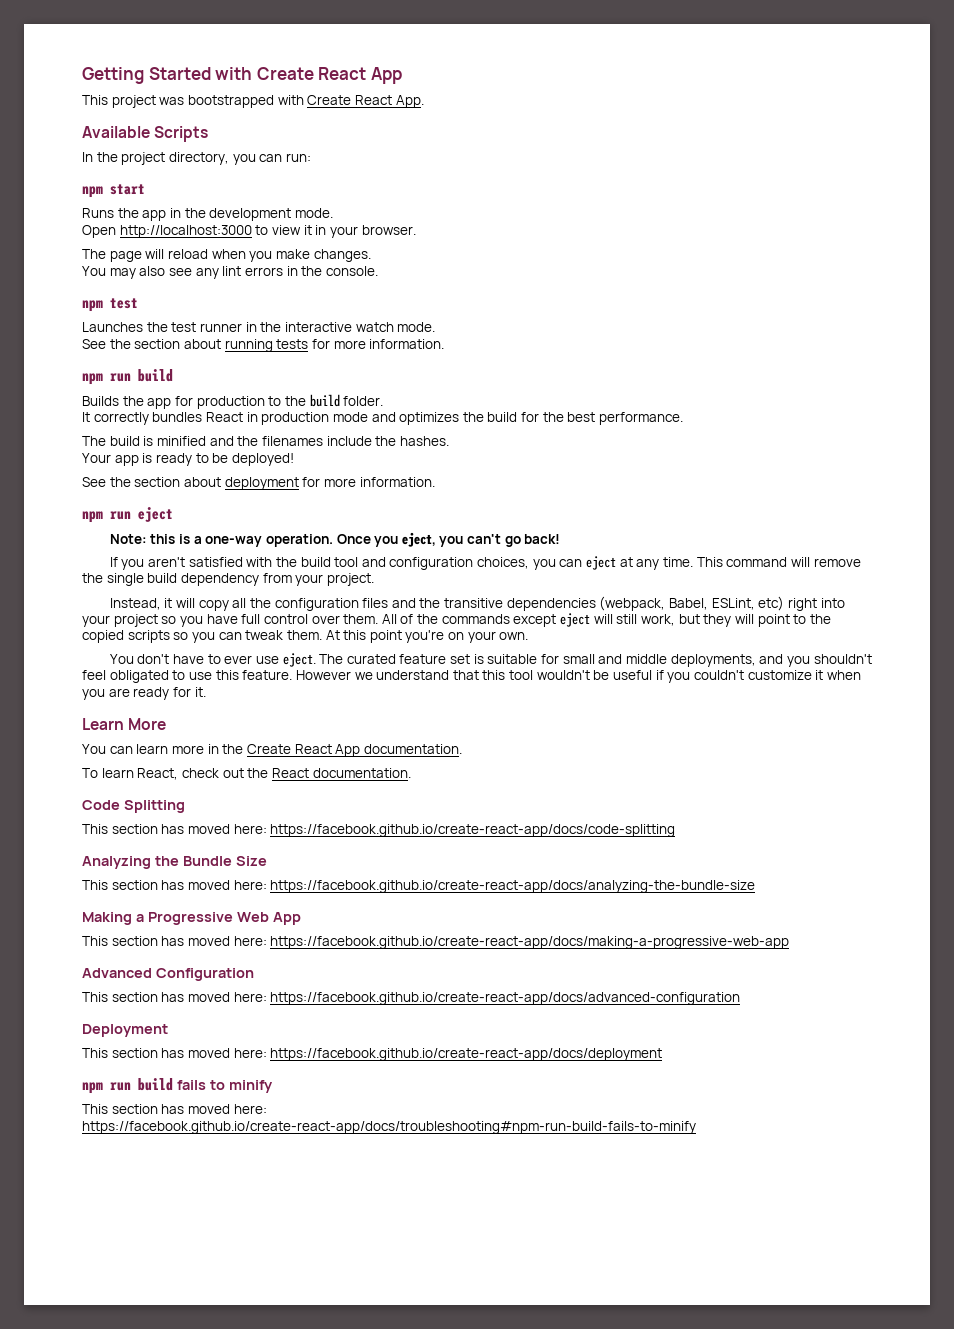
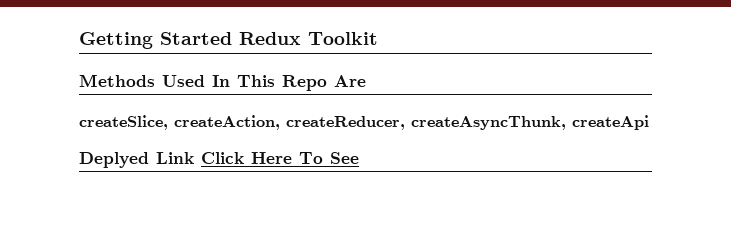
[215,67,402,84] [82,95,424,108] [82,126,209,142] [82,152,311,165] [82,184,145,198] [82,208,333,221] [82,225,416,238] [82,249,371,262] [82,266,378,279] [82,298,138,312] [82,322,436,332] [82,339,445,352] [82,369,173,385] [82,394,384,409] [82,412,684,425] [82,436,449,446] [82,453,294,466] [82,477,435,490] [82,507,173,523] [109,532,561,547] [109,556,861,570] [82,573,374,586] [109,596,845,611] [82,613,831,627] [82,630,529,643] [109,653,872,667] [82,670,861,683] [82,687,206,700] [82,718,167,730] [82,744,462,757] [82,768,411,780] [82,800,185,813] [82,824,676,837] [82,856,267,869] [82,880,756,893] [82,912,301,925] [82,936,790,949] [82,968,254,981] [82,992,741,1005] [82,1024,168,1037] [82,1048,663,1061] [82,1078,273,1094] [82,1104,267,1114] [82,1121,696,1134] with Create React App // This project was bootstrapped with Create React App. // Available Scripts // In the project directory, you can run: // npm start // Runs the app in the development mode. // Open http://localhost:3000 to view it in your browser. // The page will reload when you make changes. // You may also see any lint errors in the console. // npm test // Launches the test runner in the interactive watch mode. // See the section about running tests for more information. // npm run build // Builds the app for production to the build folder. // It correctly bundles React in production mode and optimizes the build for the best performance. // The build is minified and the filenames include the hashes. // Your app is ready to be deployed! // See the section about deployment for more information. // npm run eject // Note: this is a one-way operation. Once you eject, you can't go back! // If you aren't satisfied with the build tool and configuration choices, you can eject at any time. This command will remove the single build dependency from your project. // Instead, it will copy all the configuration files and the transitive dependencies (webpack, Babel, ESLint, etc) right into your project so you have full control over them. All of the commands except eject will still work, but they will point to the copied scripts so you can tweak them. At this point you're on your own. // You don't have to ever use eject. The curated feature set is suitable for small and middle deployments, and you shouldn't feel obligated to use this feature. However we understand that this tool wouldn't be useful if you couldn't customize it when you are ready for it. // Learn More // You can learn more in the Create React App documentation. // To learn React, check out the React documentation. // Code Splitting // This section has moved here: https://facebook.github.io/create-react-app/docs/code-splitting // Analyzing the Bundle Size // This section has moved here: https://facebook.github.io/create-react-app/docs/analyzing-the-bundle-size // Making a Progressive Web App // This section has moved here: https://facebook.github.io/create-react-app/docs/making-a-progressive-web-app // Advanced Configuration // This section has moved here: https://facebook.github.io/create-react-app/docs/advanced-configuration // Deployment // This section has moved here: https://facebook.github.io/create-react-app/docs/deployment // npm run build fails to minify // This section has moved here: https://facebook.github.io/create-react-app/docs/troubleshooting#npm-run-build-fails-to-minify -> [239,32,378,45] [79,74,366,91] [79,115,649,130] [79,152,359,168] Redux Toolkit // Methods Used In This Repo Are // createSlice, createAction, createReducer, createAsyncThunk, createApi // Deplyed Link Click Here To See

